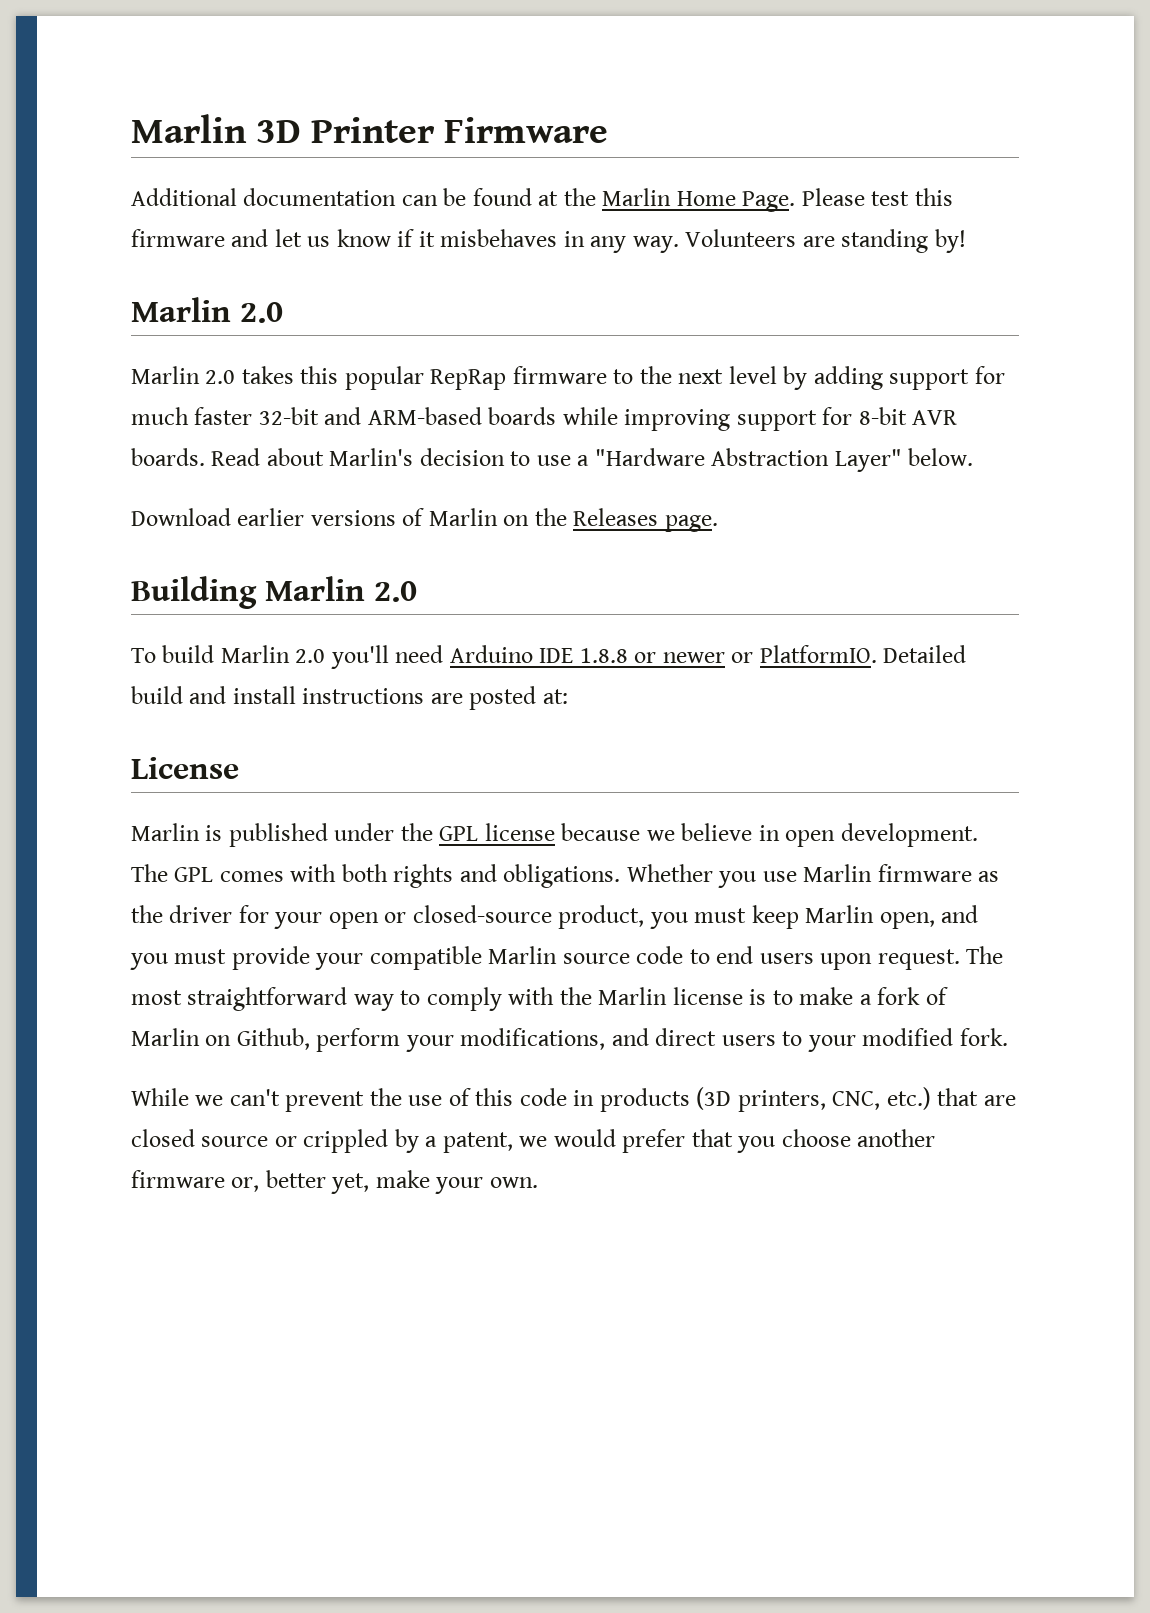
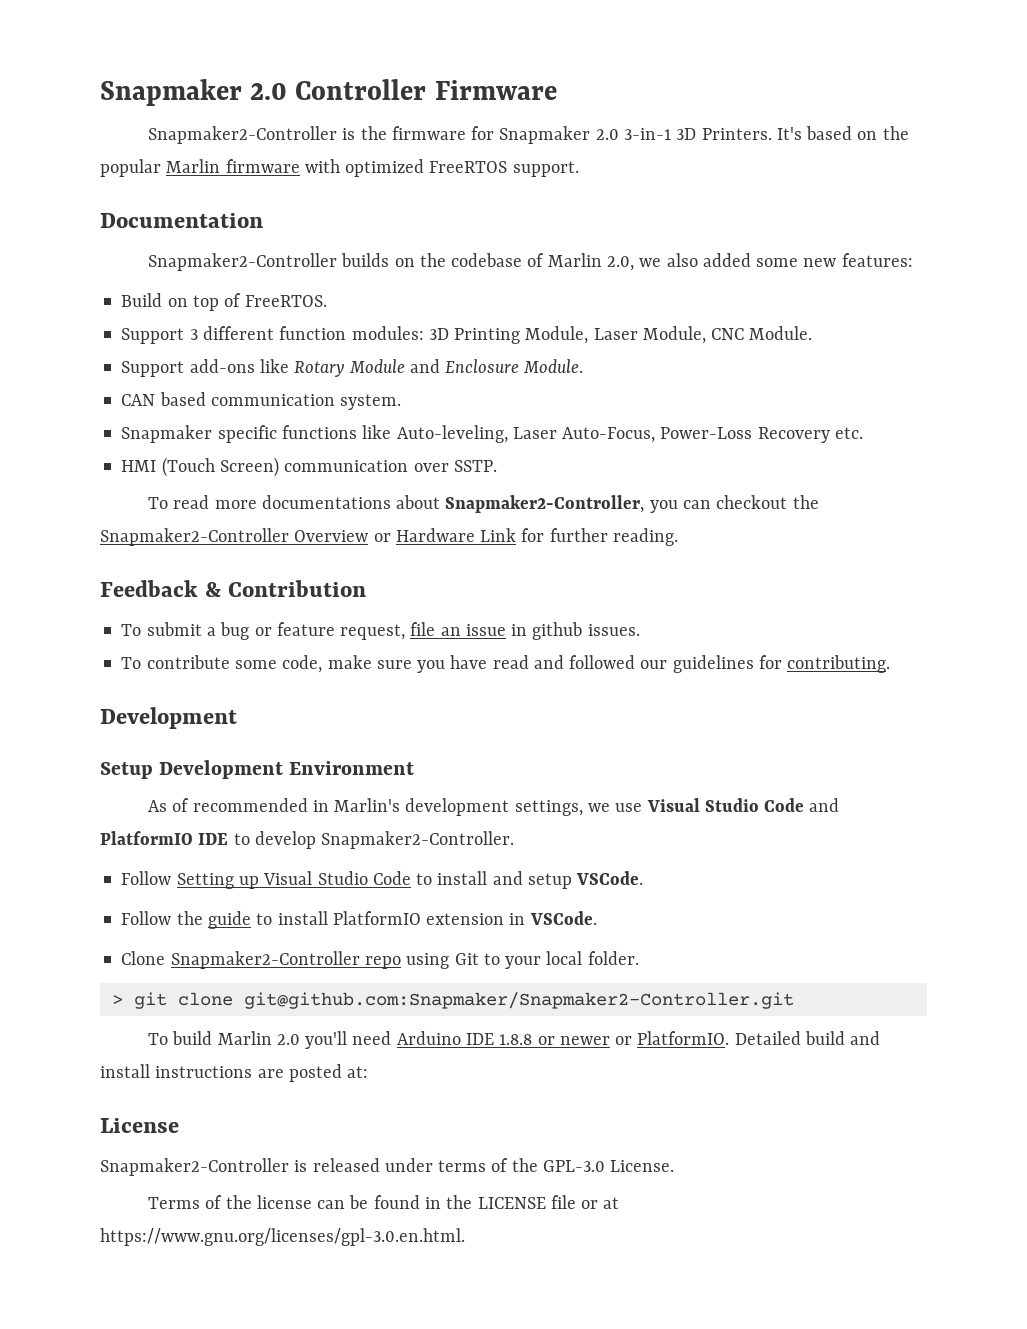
[131,114,609,143] [131,188,953,212] [131,229,966,253] [131,297,283,323] [131,366,1005,390] [131,407,958,431] [131,448,974,472] [131,508,718,532] [131,576,417,609] Marlin 3D Printer Firmware // Additional documentation can be found at the Marlin Home Page. Please test this firmware and let us know if it misbehaves in any way. Volunteers are standing by! // Marlin 2.0 // Marlin 2.0 takes this popular RepRap firmware to the next level by adding support for much faster 32-bit and ARM-based boards while improving support for 8-bit AVR boards. Read about Marlin's decision to use a "Hardware Abstraction Layer" below. // Download earlier versions of Marlin on the Releases page. // Building Marlin 2.0 -> [100,79,557,106] [148,126,909,144] [100,159,579,177] [100,213,263,228] [148,253,913,271] [121,293,327,311] [121,326,813,344] [121,359,584,377] [121,392,402,410] [121,425,863,443] [121,457,497,477] [148,495,819,513] [100,528,678,546] [100,580,367,597] [121,622,640,640] [121,655,891,673] [100,707,237,729] [100,760,415,779] [148,798,840,816] [100,831,515,849] [121,871,644,889] [121,911,597,929] [121,951,639,969] [111,992,794,1009] Snapmaker 2.0 Controller Firmware // Snapmaker2-Controller is the firmware for Snapmaker 2.0 3-in-1 3D Printers. It's based on the popular Marlin firmware with optimized FreeRTOS support. // Documentation // Snapmaker2-Controller builds on the codebase of Marlin 2.0, we also added some new features: // Build on top of FreeRTOS. // Support 3 different function modules: 3D Printing Module, Laser Module, CNC Module. // Support add-ons like Rotary Module and Enclosure Module. // CAN based communication system. // Snapmaker specific functions like Auto-leveling, Laser Auto-Focus, Power-Loss Recovery etc. // HMI (Touch Screen) communication over SSTP. // To read more documentations about Snapmaker2-Controller, you can checkout the Snapmaker2-Controller Overview or Hardware Link for further reading. // Feedback & Contribution // To submit a bug or feature request, file an issue in github issues. // To contribute some code, make sure you have read and followed our guidelines for contributing. // Development // Setup Development Environment // As of recommended in Marlin's development settings, we use Visual Studio Code and PlatformIO IDE to develop Snapmaker2-Controller. // Follow Setting up Visual Studio Code to install and setup VSCode. // Follow the guide to install PlatformIO extension in VSCode. // Clone Snapmaker2-Controller repo using Git to your local folder. // > git clone git@github.com:Snapmaker/Snapmaker2-Controller.git
[131,823,978,847] [131,864,1000,888] [131,905,979,929] [130,946,1004,970] [131,987,948,1011] [131,1028,1008,1052] [131,1087,1016,1112] [131,1129,936,1153] [131,1170,538,1194] Marlin is published under the GPL license because we believe in open development. The GPL comes with both rights and obligations. Whether you use Marlin firmware as the driver for your open or closed-source product, you must keep Marlin open, and you must provide your compatible Marlin source code to end users upon request. The most straightforward way to comply with the Marlin license is to make a fork of Marlin on Github, perform your modifications, and direct users to your modified fork. // While we can't prevent the use of this code in products (3D printers, CNC, etc.) that are closed source or crippled by a patent, we would prefer that you choose another firmware or, better yet, make your own. -> [100,1158,675,1176] [148,1195,620,1209] [100,1228,465,1246] Snapmaker2-Controller is released under terms of the GPL-3.0 License. // Terms of the license can be found in the LICENSE file or at https://www.gnu.org/licenses/gpl-3.0.en.html.

